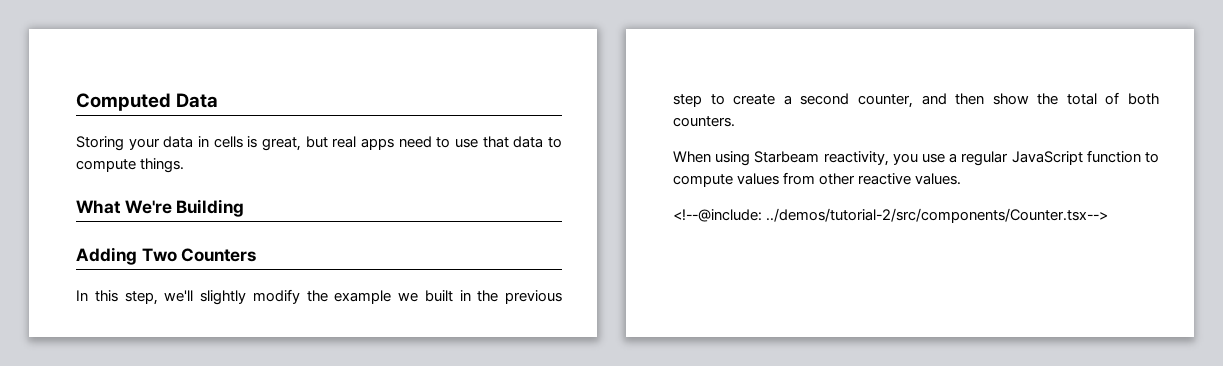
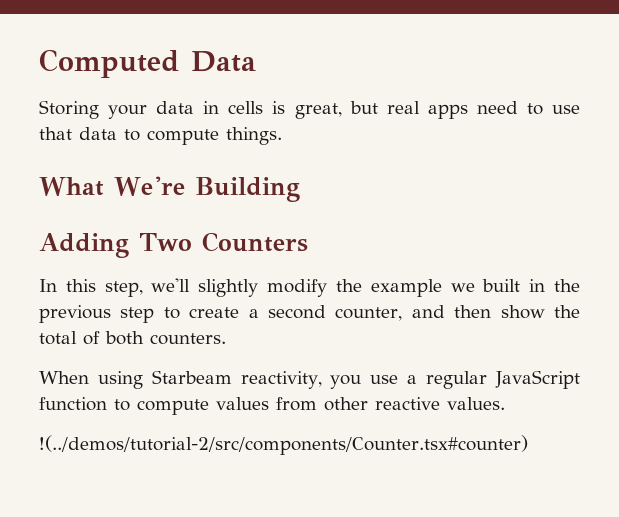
[673,208,1109,223] <!--@include: ../demos/tutorial-2/src/components/Counter.tsx--> -> [39,435,528,455] !(../demos/tutorial-2/src/components/Counter.tsx#counter)

